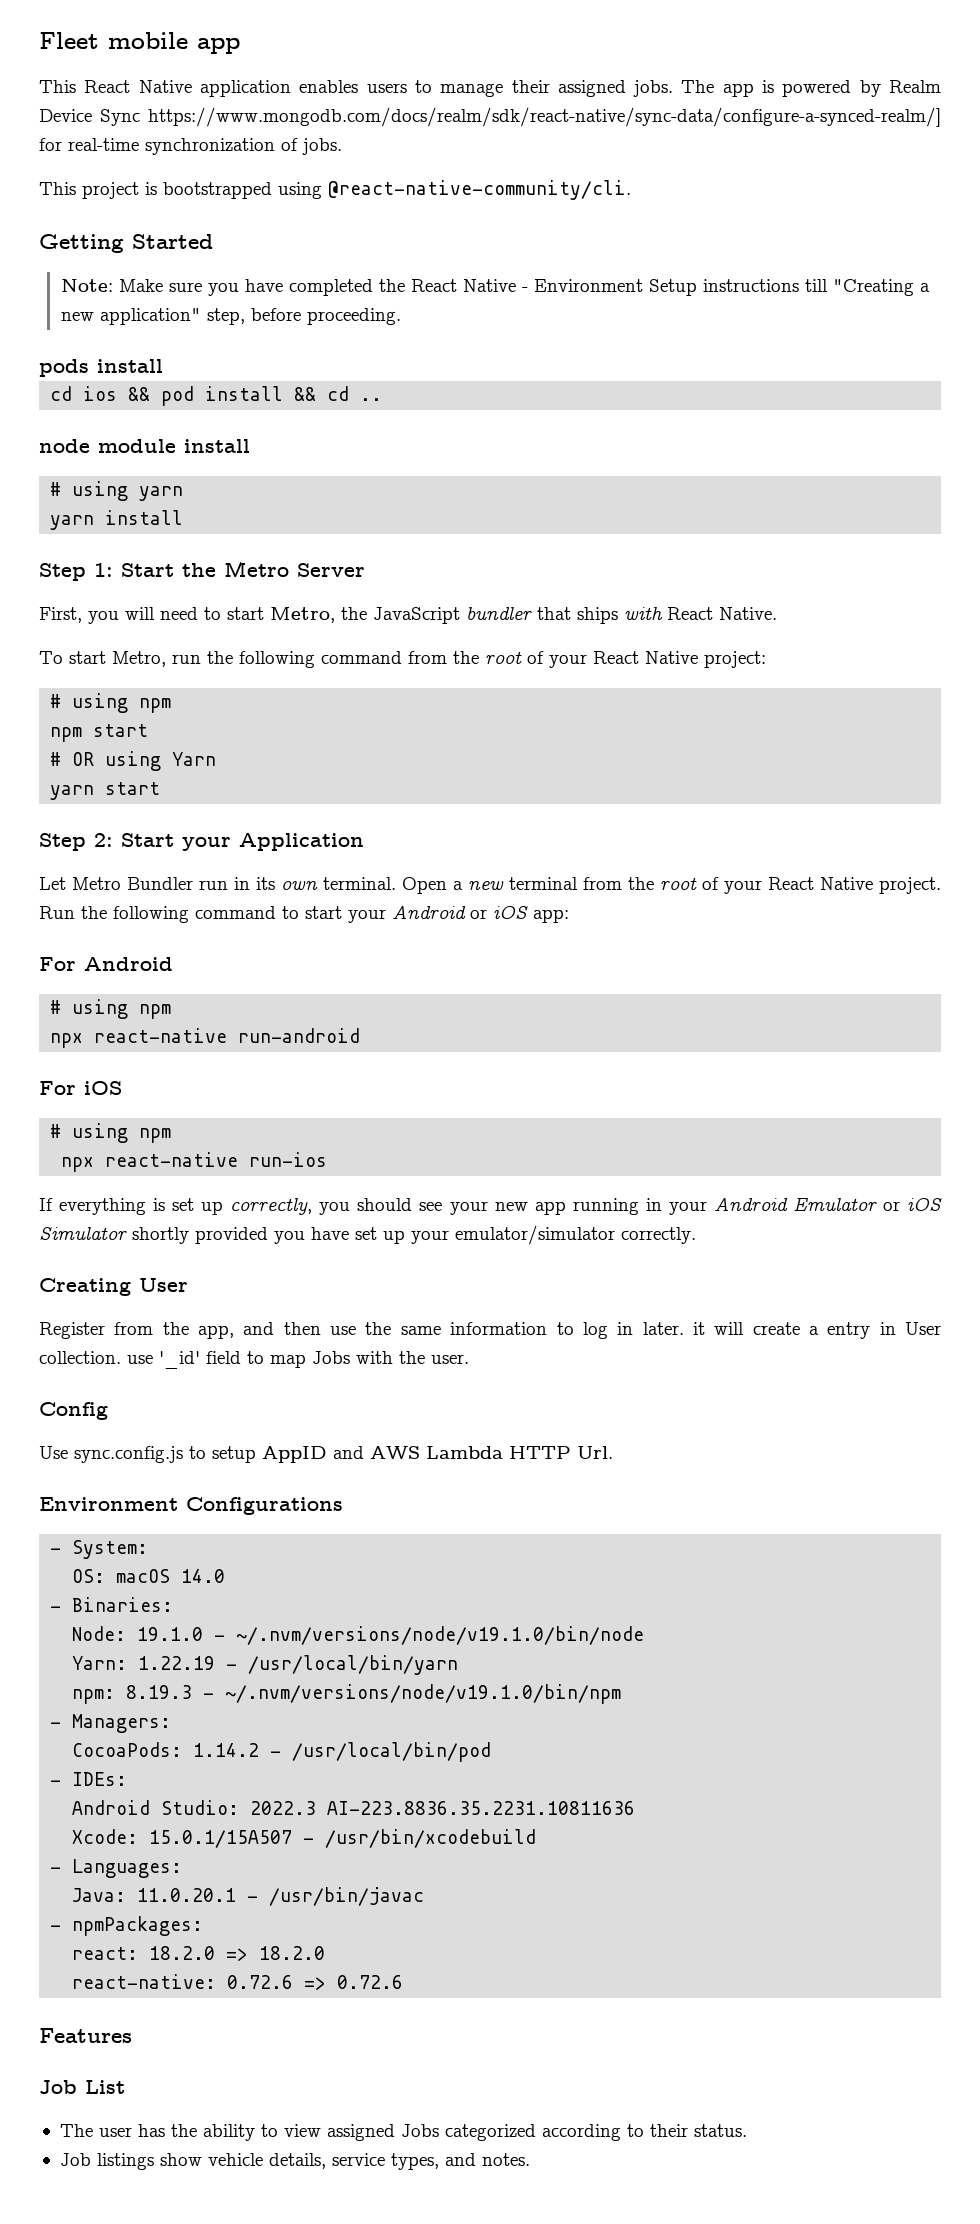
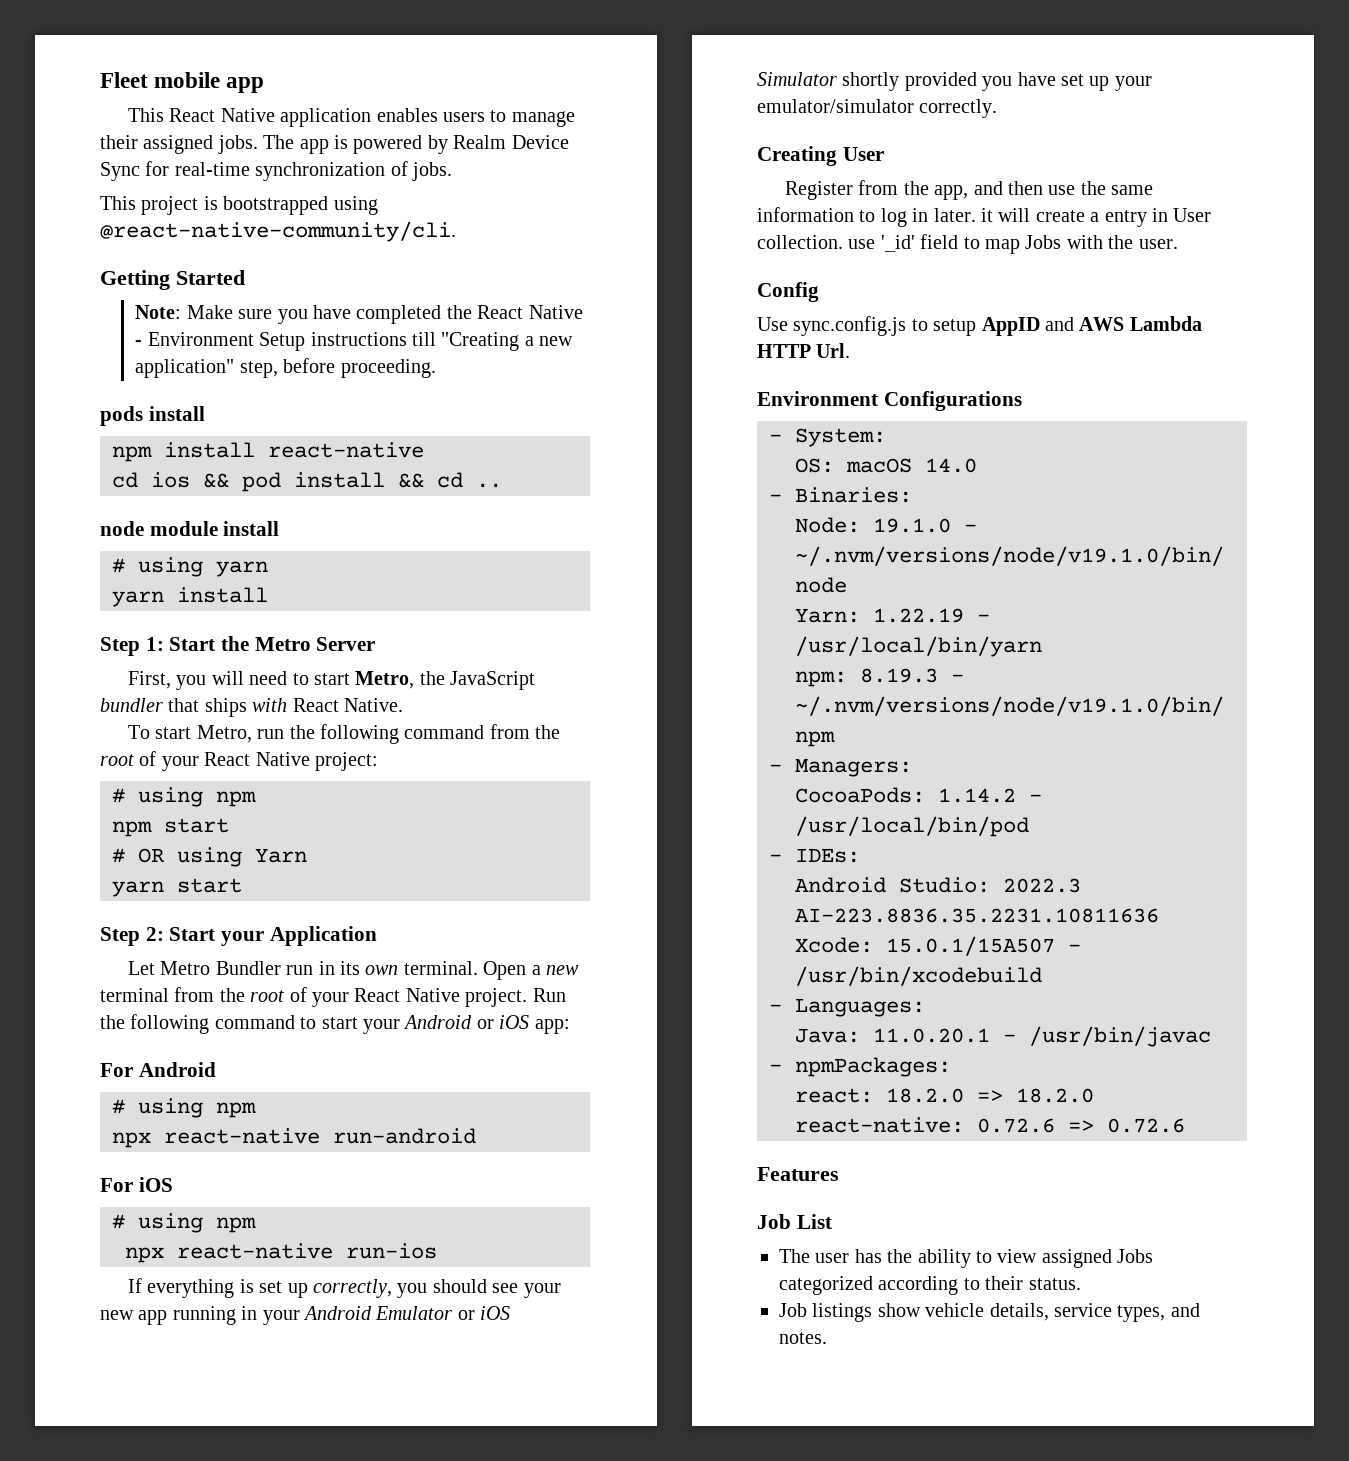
[148,107,941,127] https://www.mongodb.com/docs/realm/sdk/react-native/sync-data/configure-a-synced-realm/] -> (140, 171) none
(163, 366) none -> [112,442,424,462] // npm install react-native

